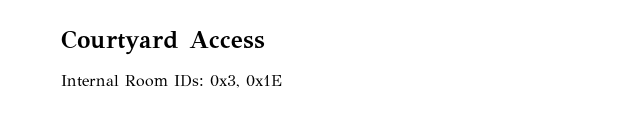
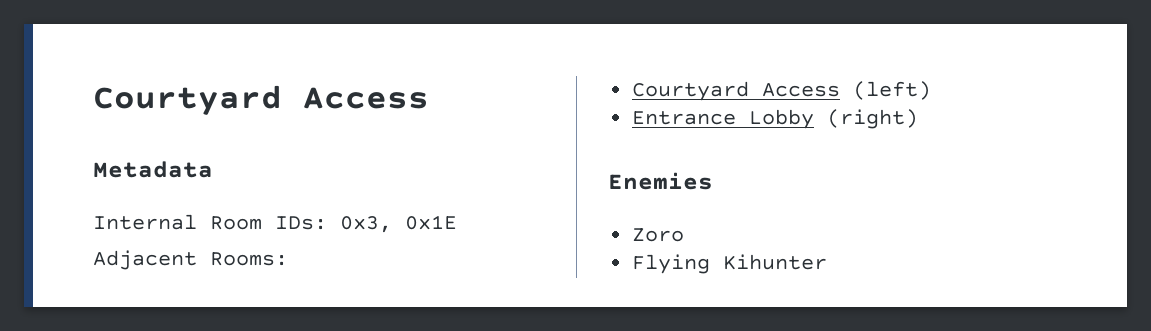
[61,30,265,55] Courtyard Access -> [93,85,429,115] [93,161,213,178] Courtyard Access // Metadata
(282, 81) none -> [93,250,288,270] [632,81,932,101] [632,109,919,129] [608,172,713,190] [632,228,685,242] [632,254,828,274] // Adjacent Rooms: // Courtyard Access (left) // Entrance Lobby (right) // Enemies // Zoro // Flying Kihunter

